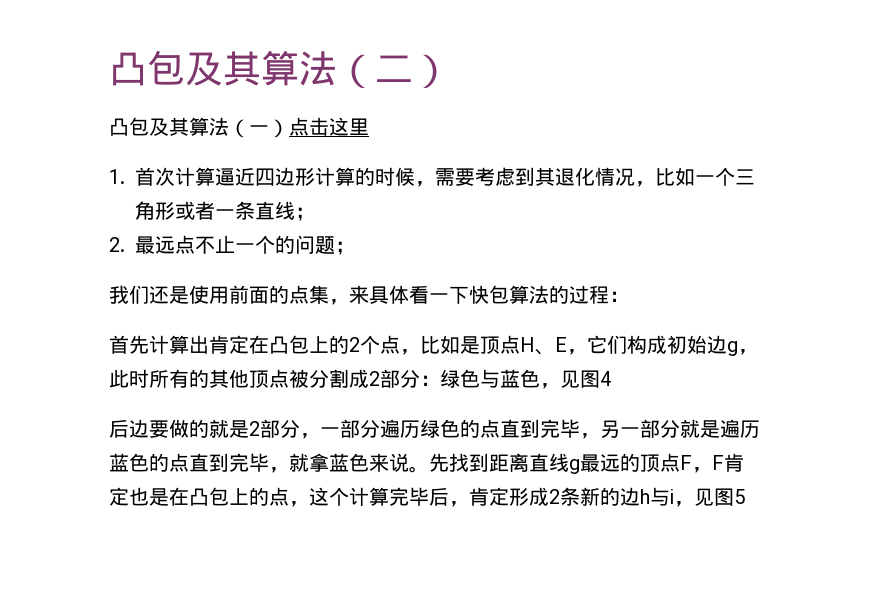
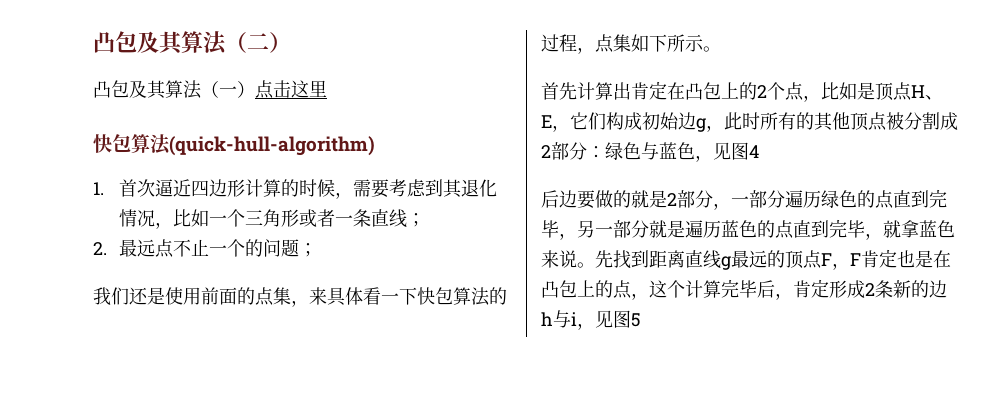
(369, 127) none -> [93,134,375,156] // 快包算法(quick-hull-algorithm)
[175,167,215,186] 计算 -> (155, 188) none
[609,291,629,302] ： -> [577,34,721,54] ，点集如下所示。

